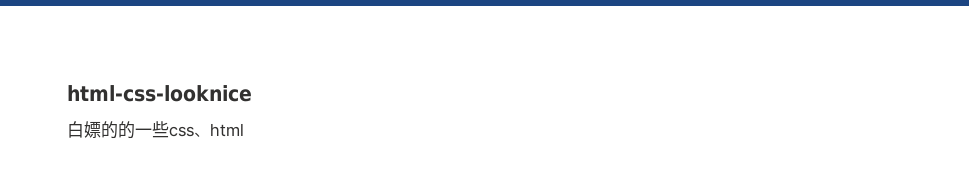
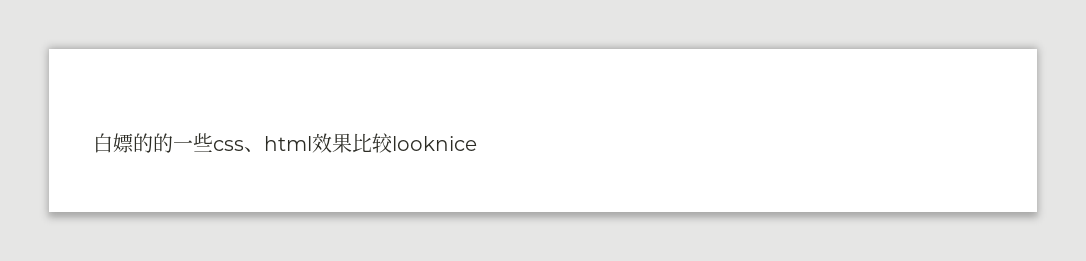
[67,85,252,102] html-css-looknice // -> (93, 143) none
(244, 130) none -> [312,133,477,153] 效果比较looknice

